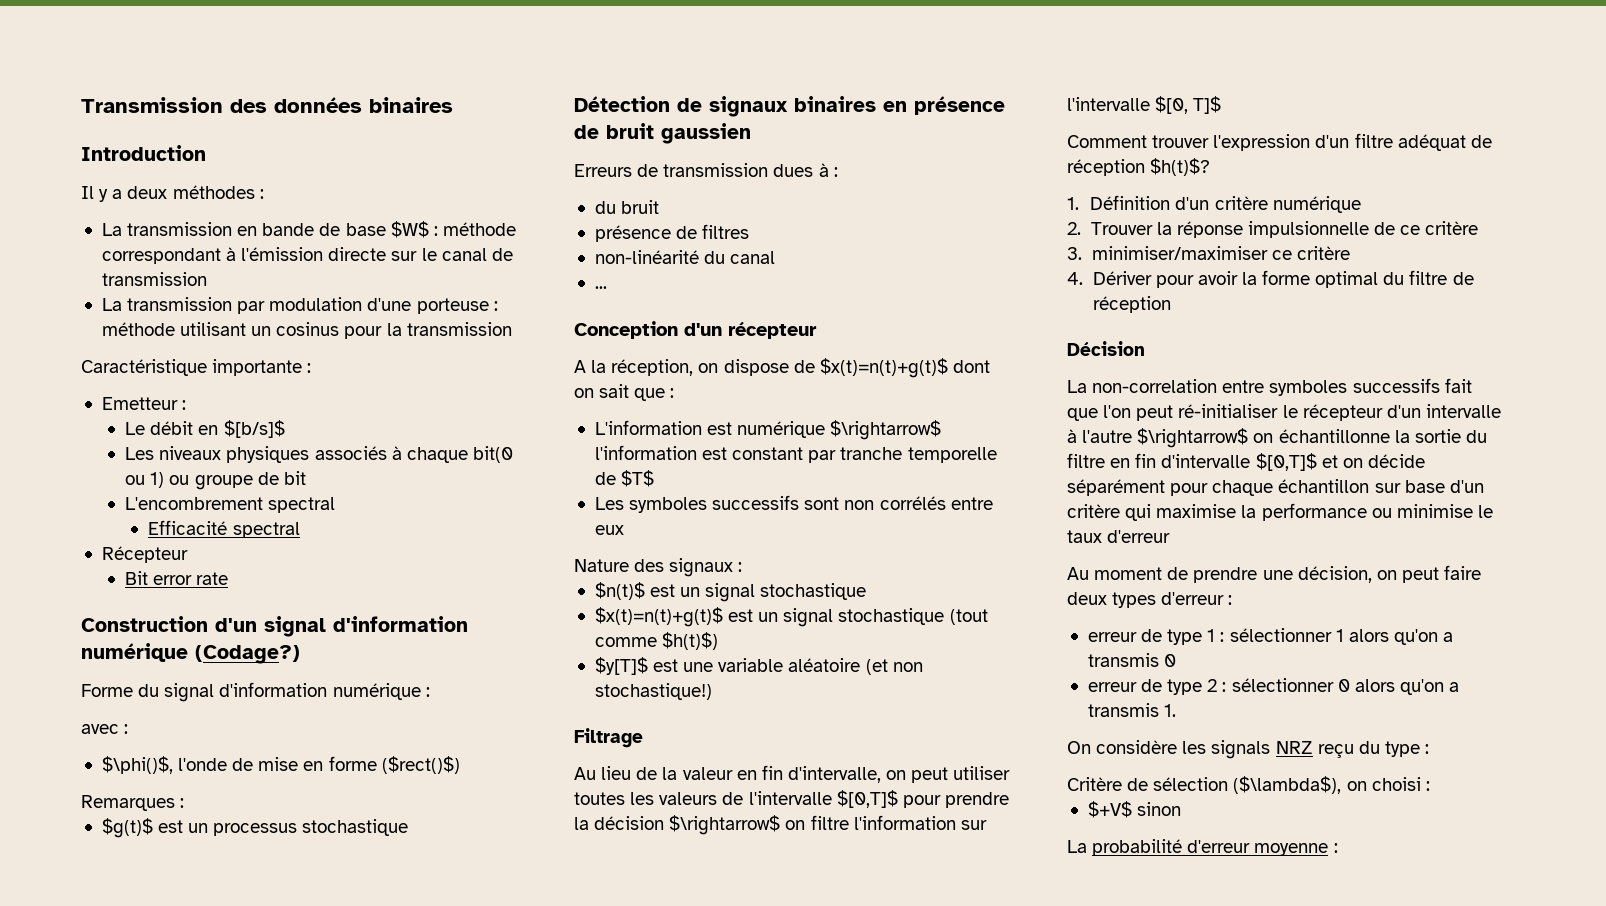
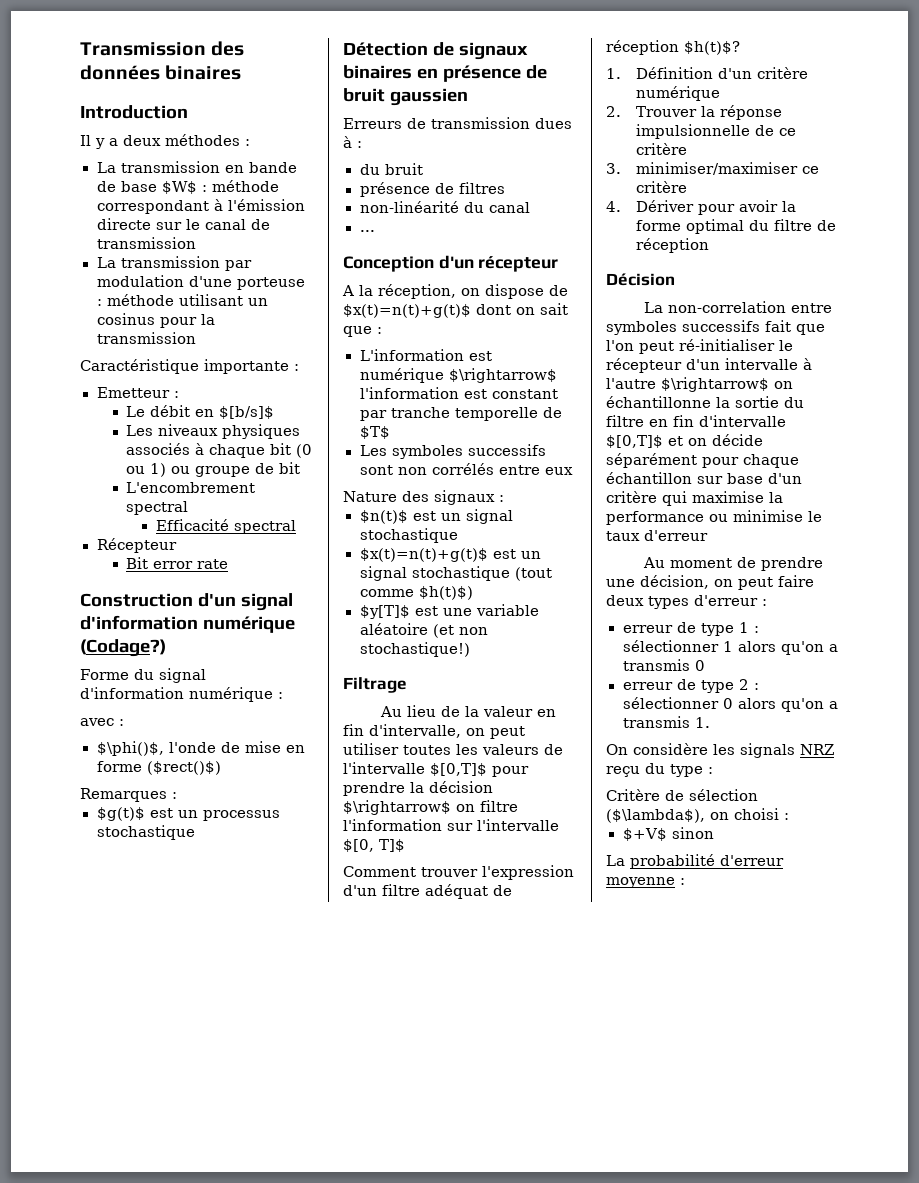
[472,446,513,463] bit(0 -> [270,443,313,458] bit (0

